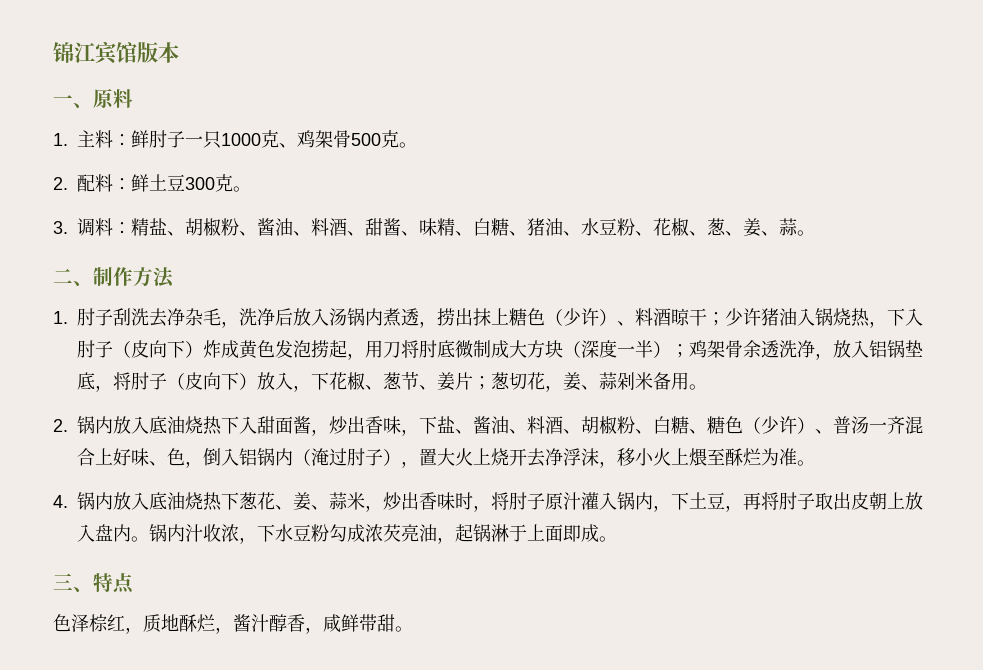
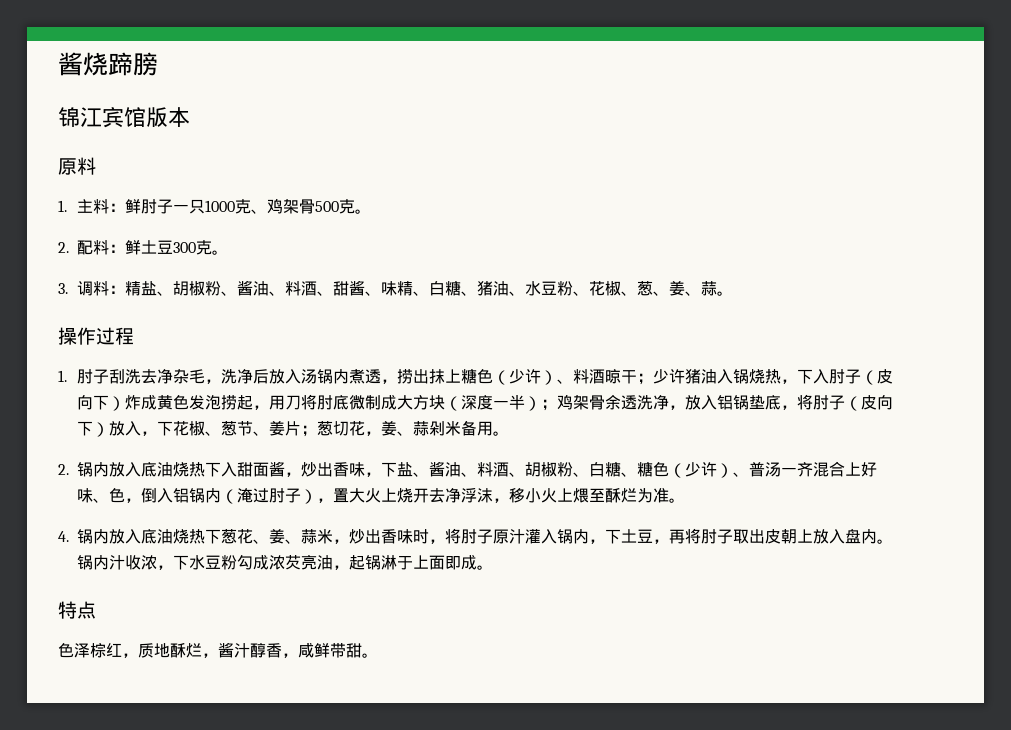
(53, 52) none -> [58,52,158,76] 酱烧蹄膀 //
[53,95,93,108] 一、 -> (190, 117) none
[53,267,174,288] 二、制作方法 -> [58,327,134,345] 操作过程
[53,573,93,592] 三、 -> (493, 567) none

